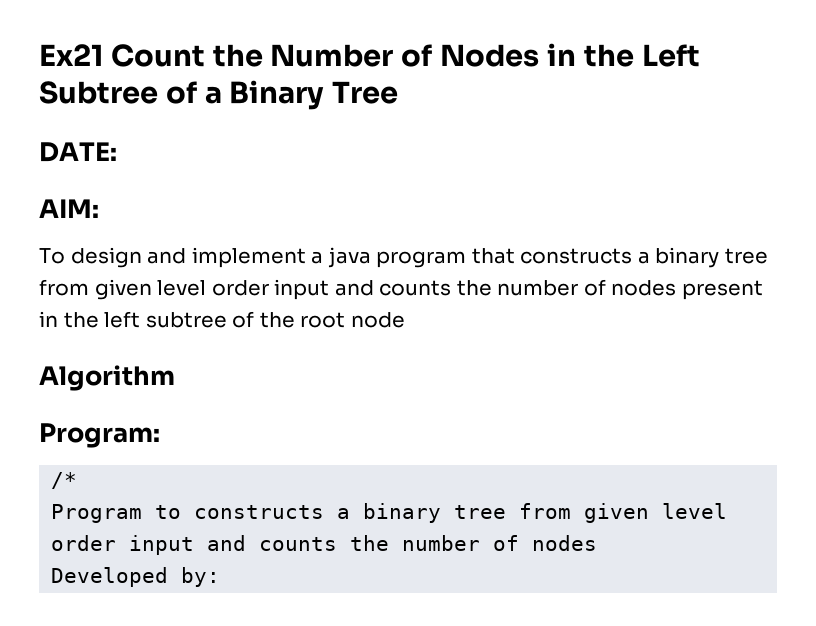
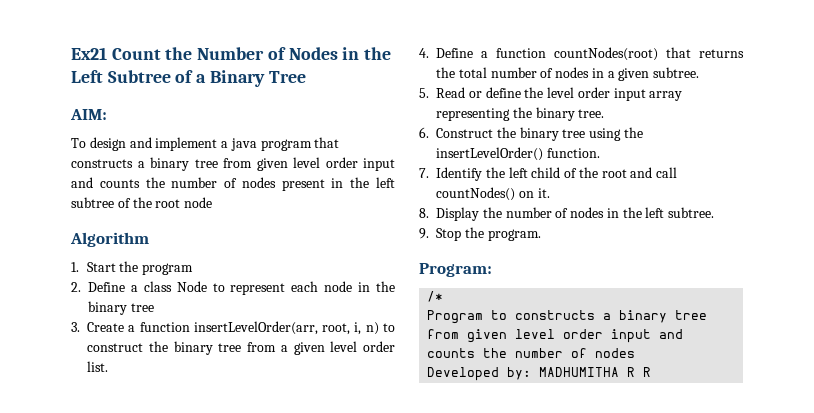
[39,142,117,162] // DATE: -> (306, 77) none
(175, 378) none -> [71,261,194,275] [71,281,395,295] [88,301,154,315] [71,321,395,335] [87,341,395,355] [87,361,108,372] [419,47,744,61] [436,67,700,81] [419,87,683,101] [436,107,605,121] [419,127,643,141] [436,147,600,161] [419,167,678,181] [436,187,550,201] [419,207,715,221] [419,227,541,241] // 1. Start the program // 2. Define a class Node to represent each node in the binary tree // 3. Create a function insertLevelOrder(arr, root, i, n) to construct the binary tree from a given level order list. // 4. Define a function countNodes(root) that returns the total number of nodes in a given subtree. // 5. Read or define the level order input array representing the binary tree. // 6. Construct the binary tree using the insertLevelOrder() function. // 7. Identify the left child of the root and call countNodes() on it. // 8. Display the number of nodes in the left subtree. // 9. Stop the program.
(221, 577) none -> [539,367,652,377] MADHUMITHA R R

